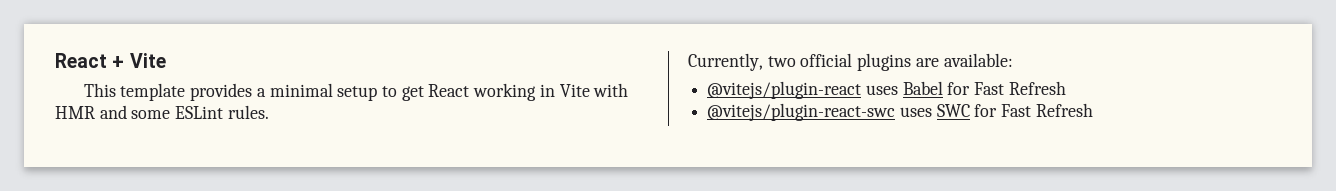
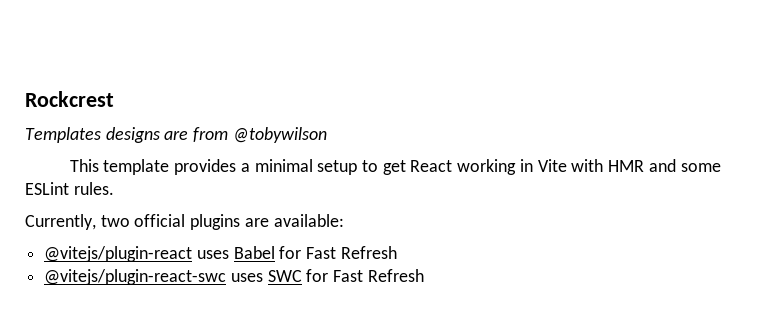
[55,53,166,68] React + Vite -> [25,91,114,107] [25,127,327,143] Rockcrest // Templates designs are from @tobywilson

